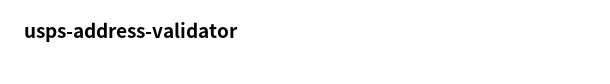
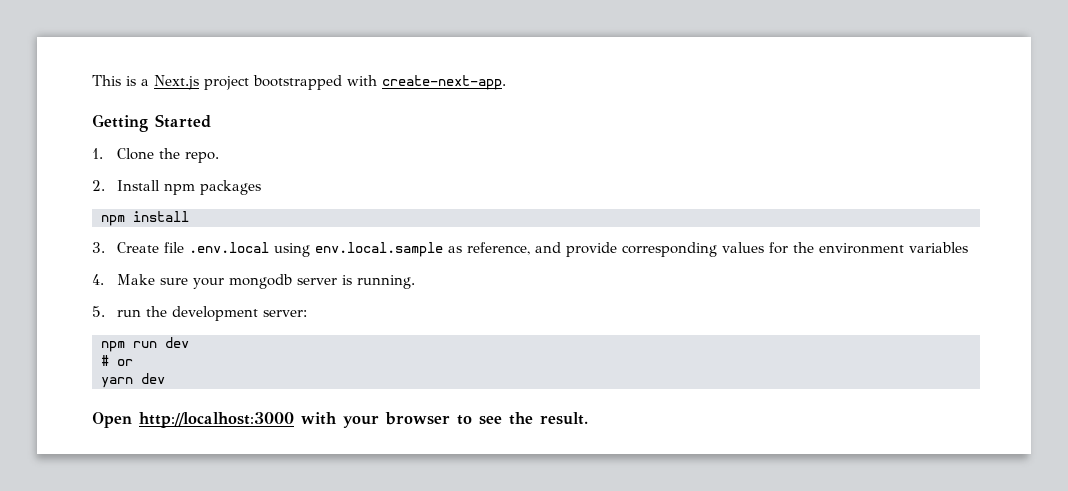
[24,22,238,42] usps-address-validator -> [92,75,506,90] [92,114,211,132] [92,148,219,163] [92,180,261,195] [101,211,189,226] [92,242,968,257] [92,274,415,289] [92,306,307,321] [101,337,189,352] [101,355,133,366] [101,373,165,388] [92,412,588,428] This is a Next.js project bootstrapped with create-next-app. // Getting Started // 1. Clone the repo. // 2. Install npm packages // npm install // 3. Create file .env.local using env.local.sample as reference, and provide corresponding values for the environment variables // 4. Make sure your mongodb server is running. // 5. run the development server: // npm run dev // # or // yarn dev // Open http://localhost:3000 with your browser to see the result.

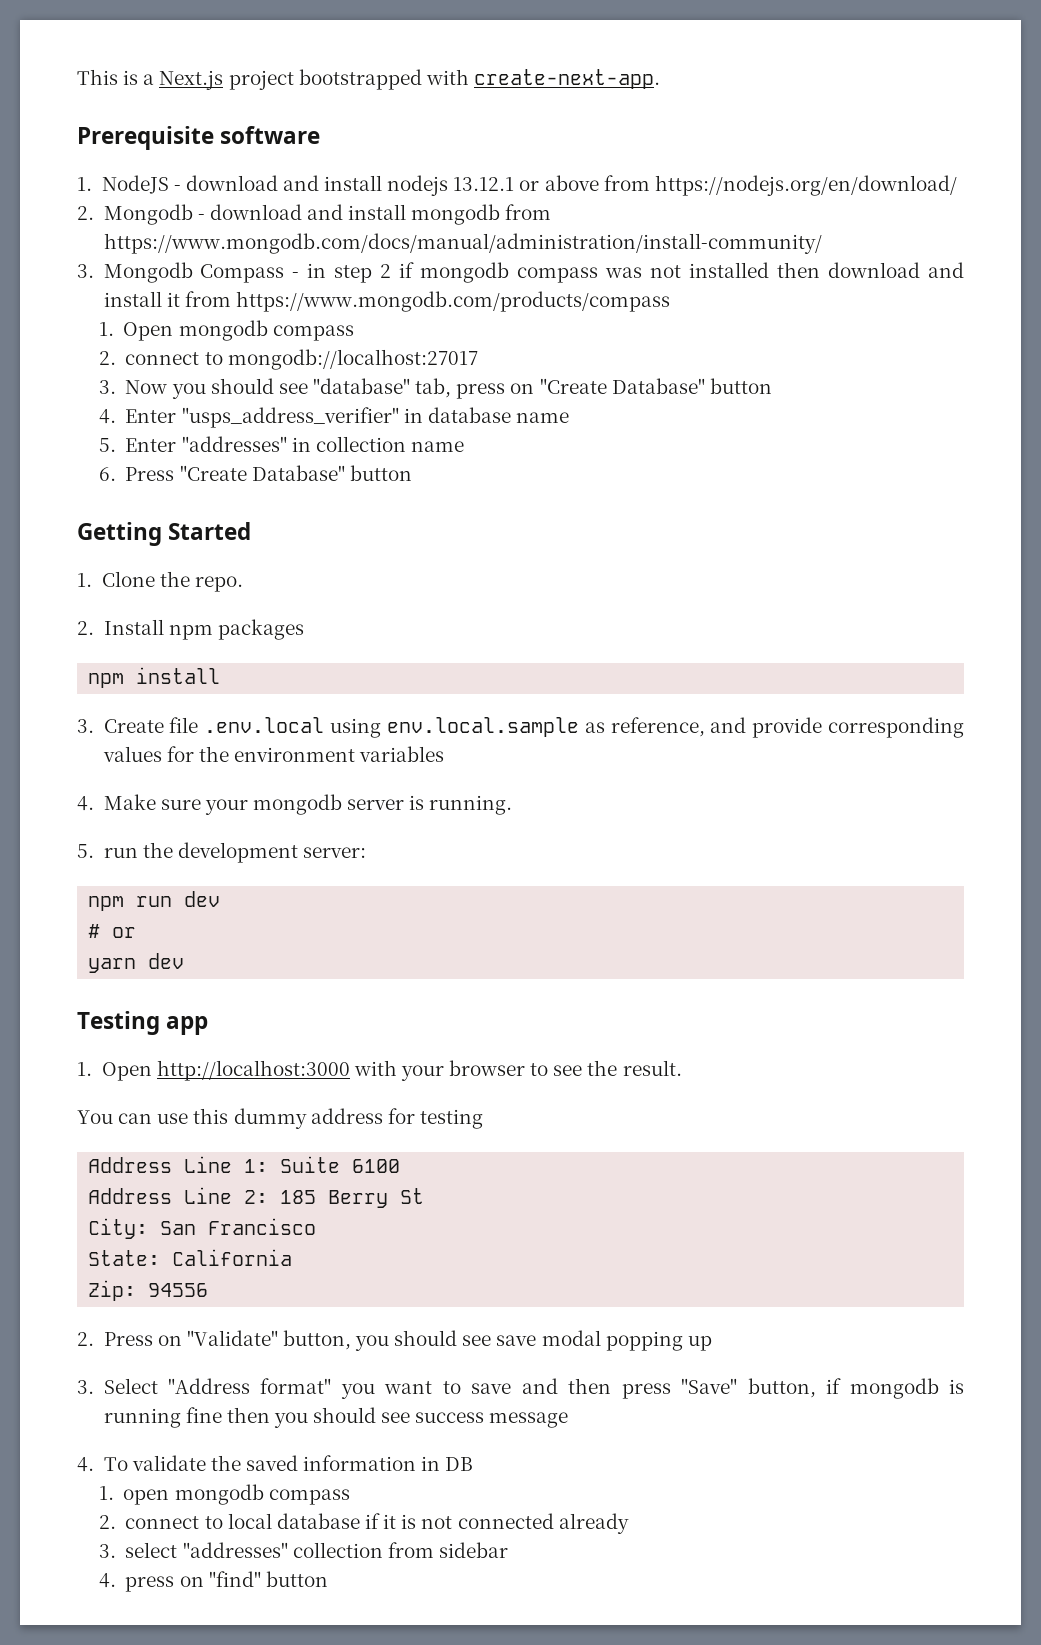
(506, 82) none -> [77,126,321,150] [77,175,957,196] [77,204,552,225] [103,233,822,254] [77,262,964,283] [103,291,670,312] [98,320,354,341] [98,349,478,370] [98,378,772,399] [98,407,570,428] [98,436,465,452] [98,465,412,481] // Prerequisite software // 1. NodeJS - download and install nodejs 13.12.1 or above from https://nodejs.org/en/download/ // 2. Mongodb - download and install mongodb from https://www.mongodb.com/docs/manual/administration/install-community/ // 3. Mongodb Compass - in step 2 if mongodb compass was not installed then download and install it from https://www.mongodb.com/products/compass // 1. Open mongodb compass // 2. connect to mongodb://localhost:27017 // 3. Now you should see "database" tab, press on "Create Database" button // 4. Enter "usps_address_verifier" in database name // 5. Enter "addresses" in collection name // 6. Press "Create Database" button
(165, 378) none -> [77,1011,209,1035] [77,1062,92,1076] Testing app // 1.
(588, 418) none -> [77,1108,483,1129] [88,1156,401,1173] [88,1187,425,1208] [88,1218,317,1239] [88,1249,293,1266] [88,1280,209,1301] [77,1330,712,1351] [77,1378,964,1399] [103,1407,569,1428] [77,1455,474,1472] [98,1484,350,1505] [98,1513,629,1534] [98,1542,509,1558] [98,1571,328,1592] // You can use this dummy address for testing // Address Line 1: Suite 6100 // Address Line 2: 185 Berry St // City: San Francisco // State: California // Zip: 94556 // 2. Press on "Validate" button, you should see save modal popping up // 3. Select "Address format" you want to save and then press "Save" button, if mongodb is running fine then you should see success message // 4. To validate the saved information in DB // 1. open mongodb compass // 2. connect to local database if it is not connected already // 3. select "addresses" collection from sidebar // 4. press on "find" button

